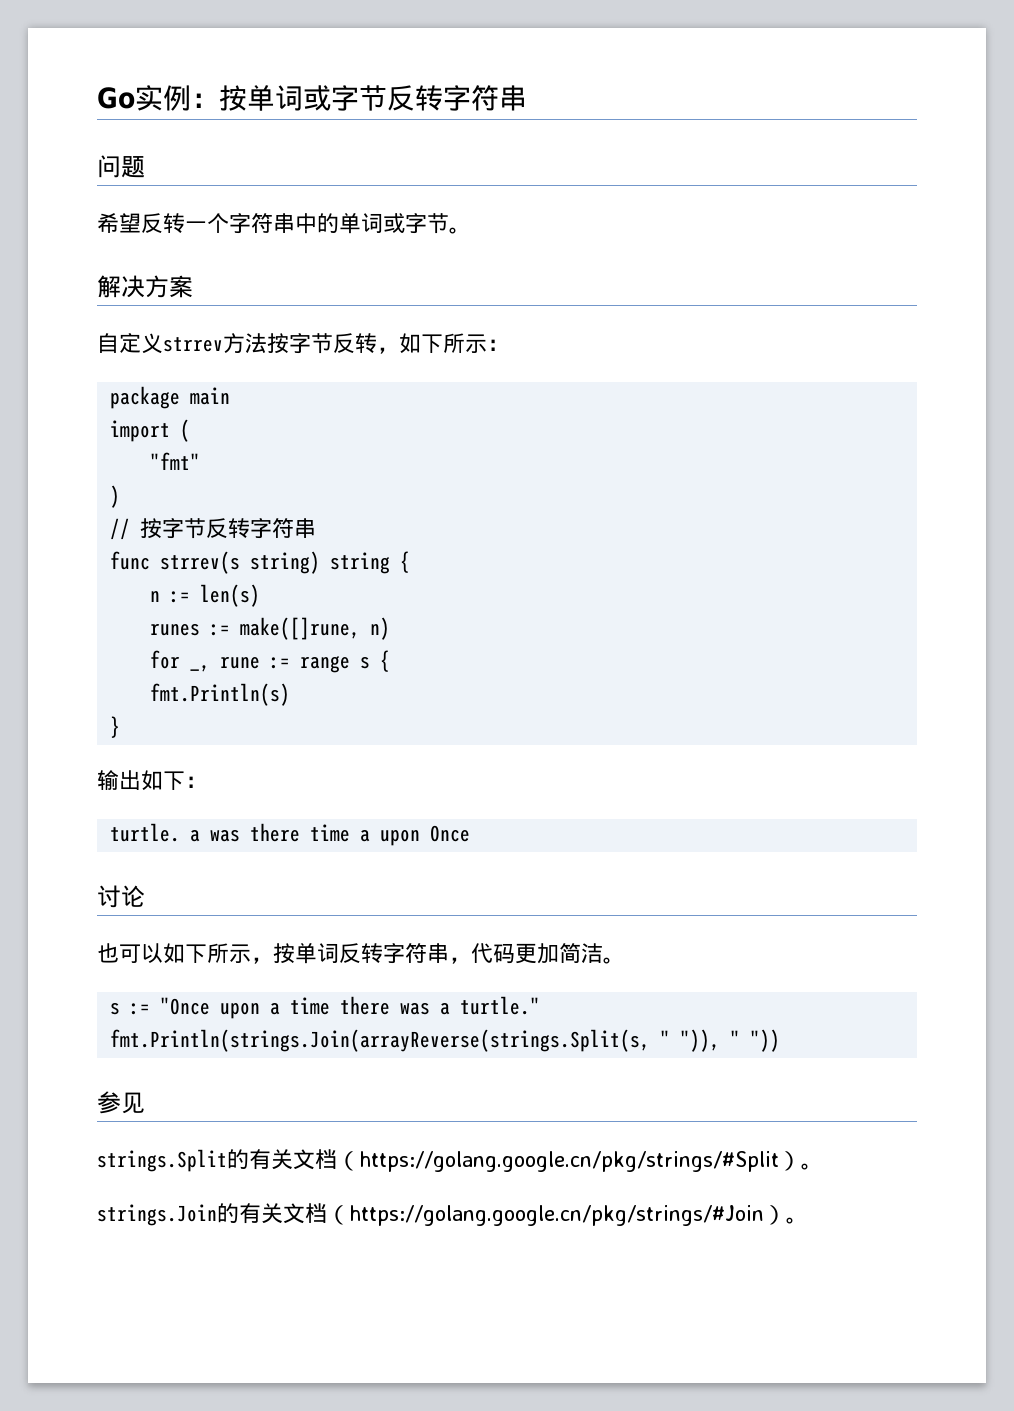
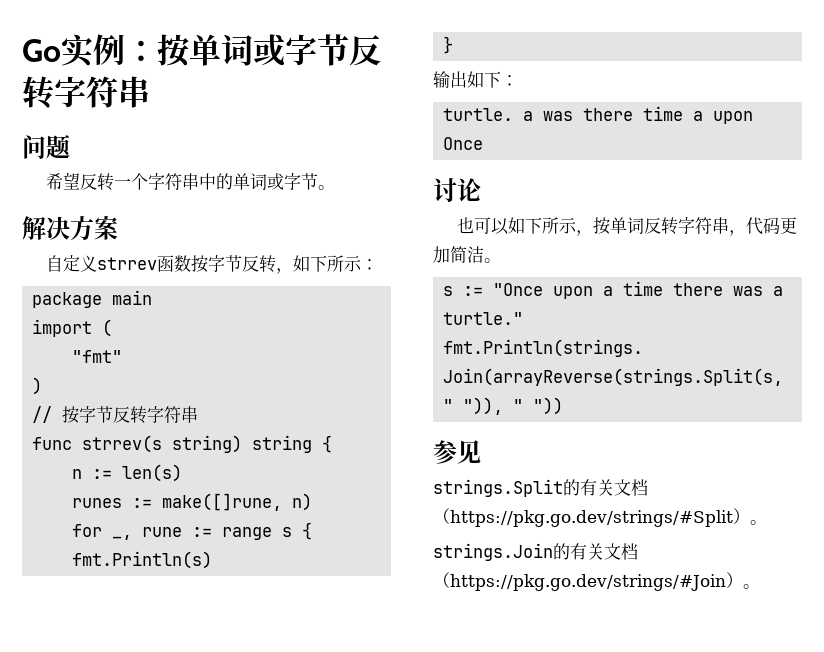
[223,333,267,353] 方法 -> [156,255,191,272] 函数
[359,1151,779,1172] https://golang.google.cn/pkg/strings/#Split -> [450,510,733,527] https://pkg.go.dev/strings/#Split
[349,1205,764,1226] https://golang.google.cn/pkg/strings/#Join -> [450,574,726,591] https://pkg.go.dev/strings/#Join

